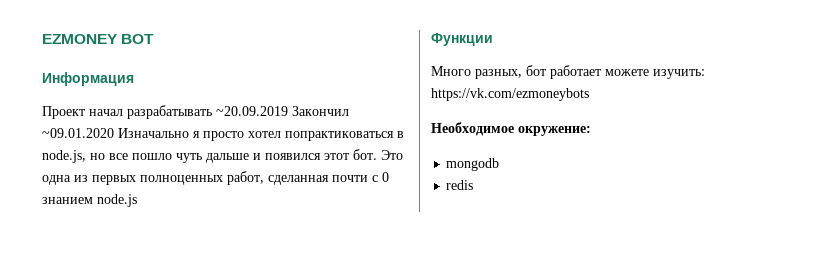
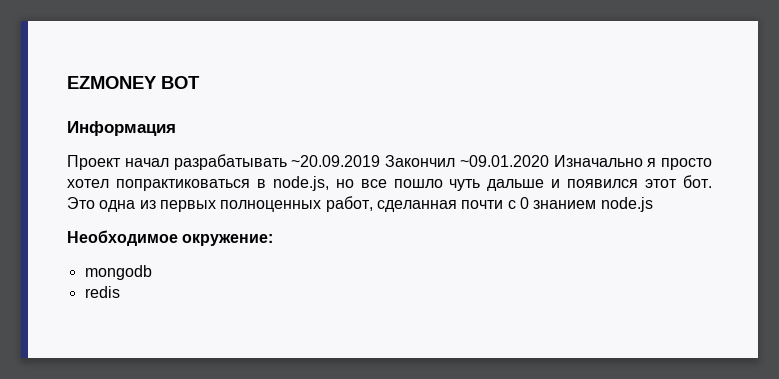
[431,33,493,46] [431,65,705,79] [431,88,589,101] // Функции // Много разных, бот работает можете изучить: https://vk.com/ezmoneybots -> (653, 204) none

